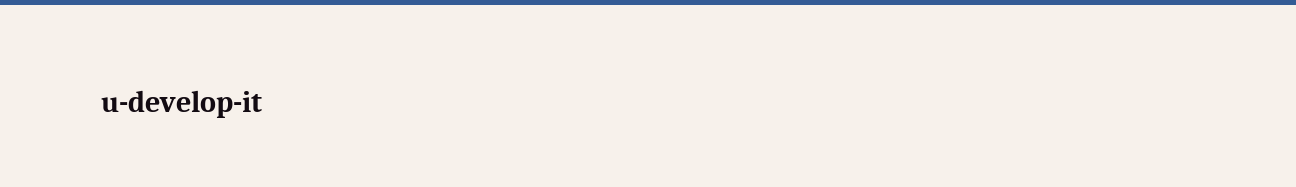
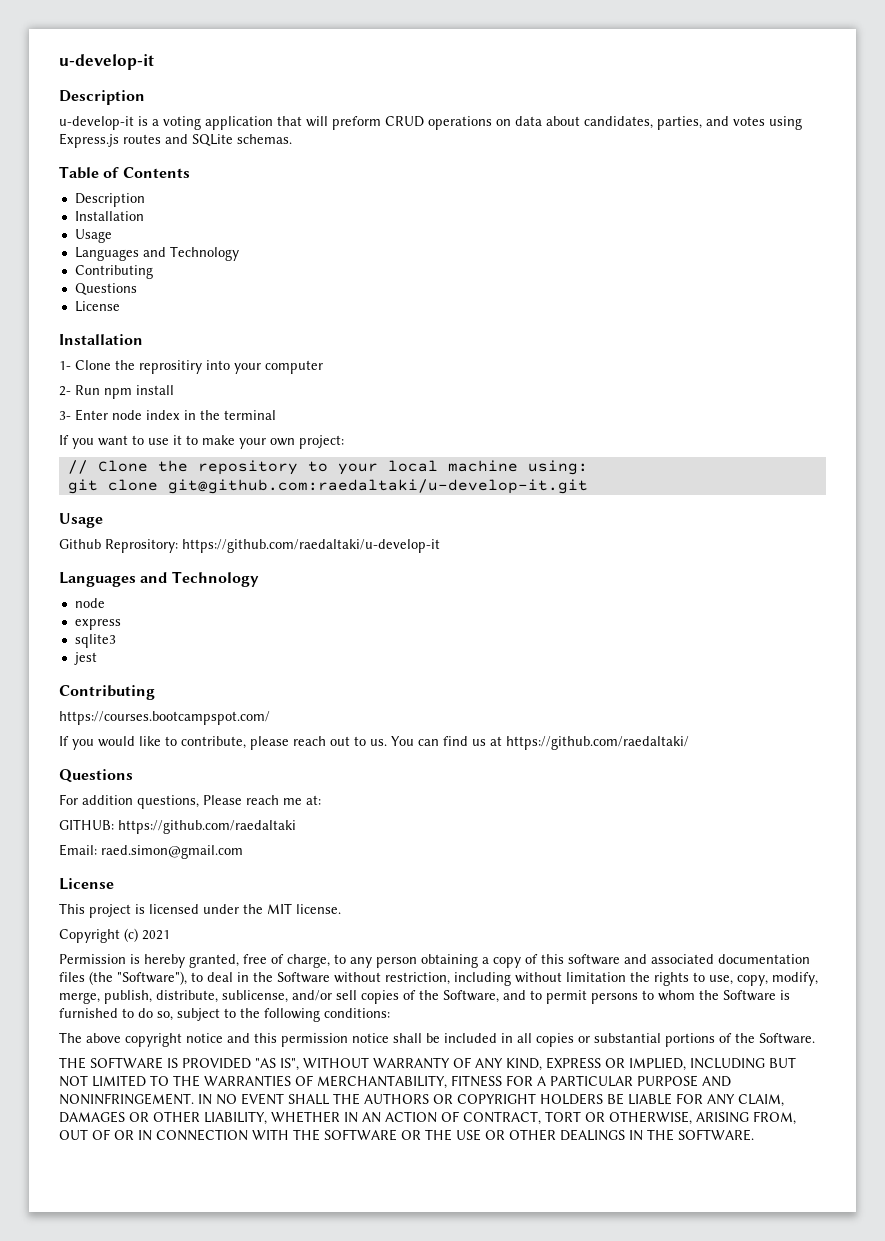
[101,90,262,118] u-develop-it -> [59,54,154,70] [59,90,145,105] [59,116,802,130] [59,133,292,148] [59,166,190,179] [74,193,145,207] [74,211,144,221] [74,229,112,243] [74,246,239,261] [74,265,153,279] [74,283,137,295] [74,301,120,312] [59,334,143,345] [59,360,323,374] [59,385,174,399] [59,409,276,421] [59,435,344,449] [67,460,588,475] [67,479,588,494] [59,513,103,528] [59,539,440,553] [59,571,259,587] [74,598,105,608] [74,619,121,630] [74,634,116,648] [73,652,97,665] [59,685,155,700] [59,711,270,725] [59,736,689,750] [59,769,133,783] [59,794,321,809] [59,819,296,834] [59,844,243,859] [59,878,114,890] [59,903,341,918] [59,928,170,943] [59,954,810,968] [59,971,818,986] [59,990,790,1004] [59,1008,390,1022] [59,1032,815,1047] [59,1057,796,1071] [59,1075,731,1089] [59,1093,784,1107] [59,1111,796,1125] [59,1129,754,1141] u-develop-it // Description // u-develop-it is a voting application that will preform CRUD operations on data about candidates, parties, and votes using Express.js routes and SQLite schemas. // Table of Contents // Description // Installation // Usage // Languages and Technology // Contributing // Questions // License // Installation // 1- Clone the reprositiry into your computer // 2- Run npm install // 3- Enter node index in the terminal // If you want to use it to make your own project: // // Clone the repository to your local machine using: // git clone git@github.com:raedaltaki/u-develop-it.git // Usage // Github Reprository: https://github.com/raedaltaki/u-develop-it // Languages and Technology // node // express // sqlite3 // jest // Contributing // https://courses.bootcampspot.com/ // If you would like to contribute, please reach out to us. You can find us at https://github.com/raedaltaki/ // Questions // For addition questions, Please reach me at: // GITHUB: https://github.com/raedaltaki // Email: raed.simon@gmail.com // License // This project is licensed under the MIT license. // Copyright (c) 2021 // Permission is hereby granted, free of charge, to any person obtaining a copy of this software and associated documentation files (the "Software"), to deal in the Software without restriction, including without limitation the rights to use, copy, modify, merge, publish, distribute, sublicense, and/or sell copies of the Software, and to permit persons to whom the Software is furnished to do so, subject to the following conditions: // The above copyright notice and this permission notice shall be included in all copies or substantial portions of the Software. // THE SOFTWARE IS PROVIDED "AS IS", WITHOUT WARRANTY OF ANY KIND, EXPRESS OR IMPLIED, INCLUDING BUT NOT LIMITED TO THE WARRANTIES OF MERCHANTABILITY, FITNESS FOR A PARTICULAR PURPOSE AND NONINFRINGEMENT. IN NO EVENT SHALL THE AUTHORS OR COPYRIGHT HOLDERS BE LIABLE FOR ANY CLAIM, DAMAGES OR OTHER LIABILITY, WHETHER IN AN ACTION OF CONTRACT, TORT OR OTHERWISE, ARISING FROM, OUT OF OR IN CONNECTION WITH THE SOFTWARE OR THE USE OR OTHER DEALINGS IN THE SOFTWARE.

